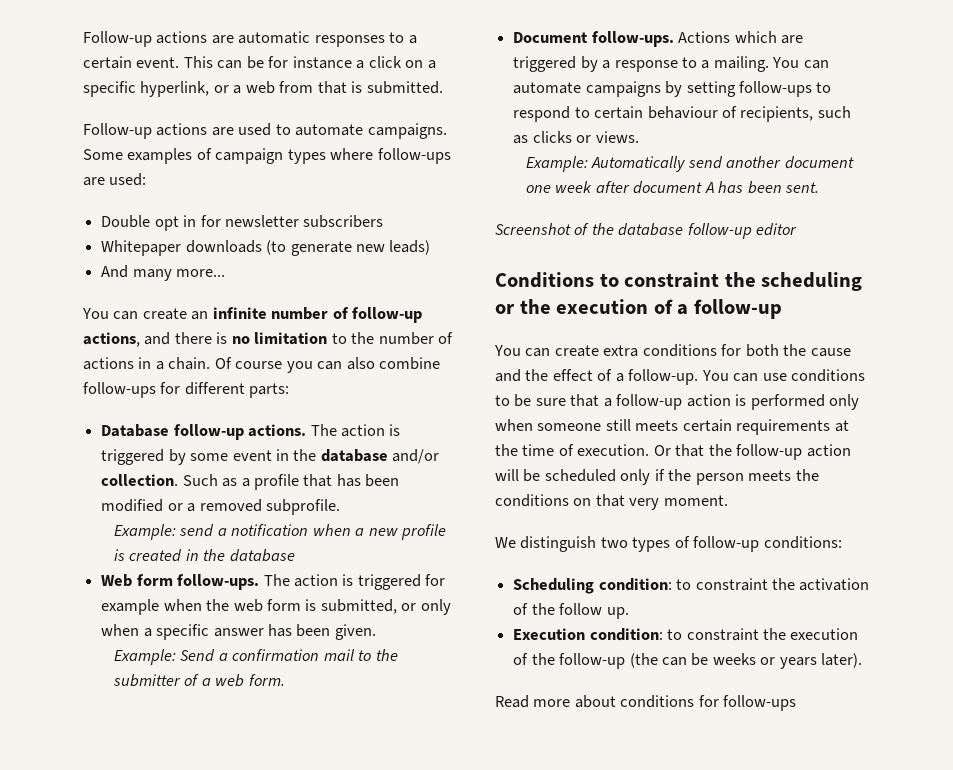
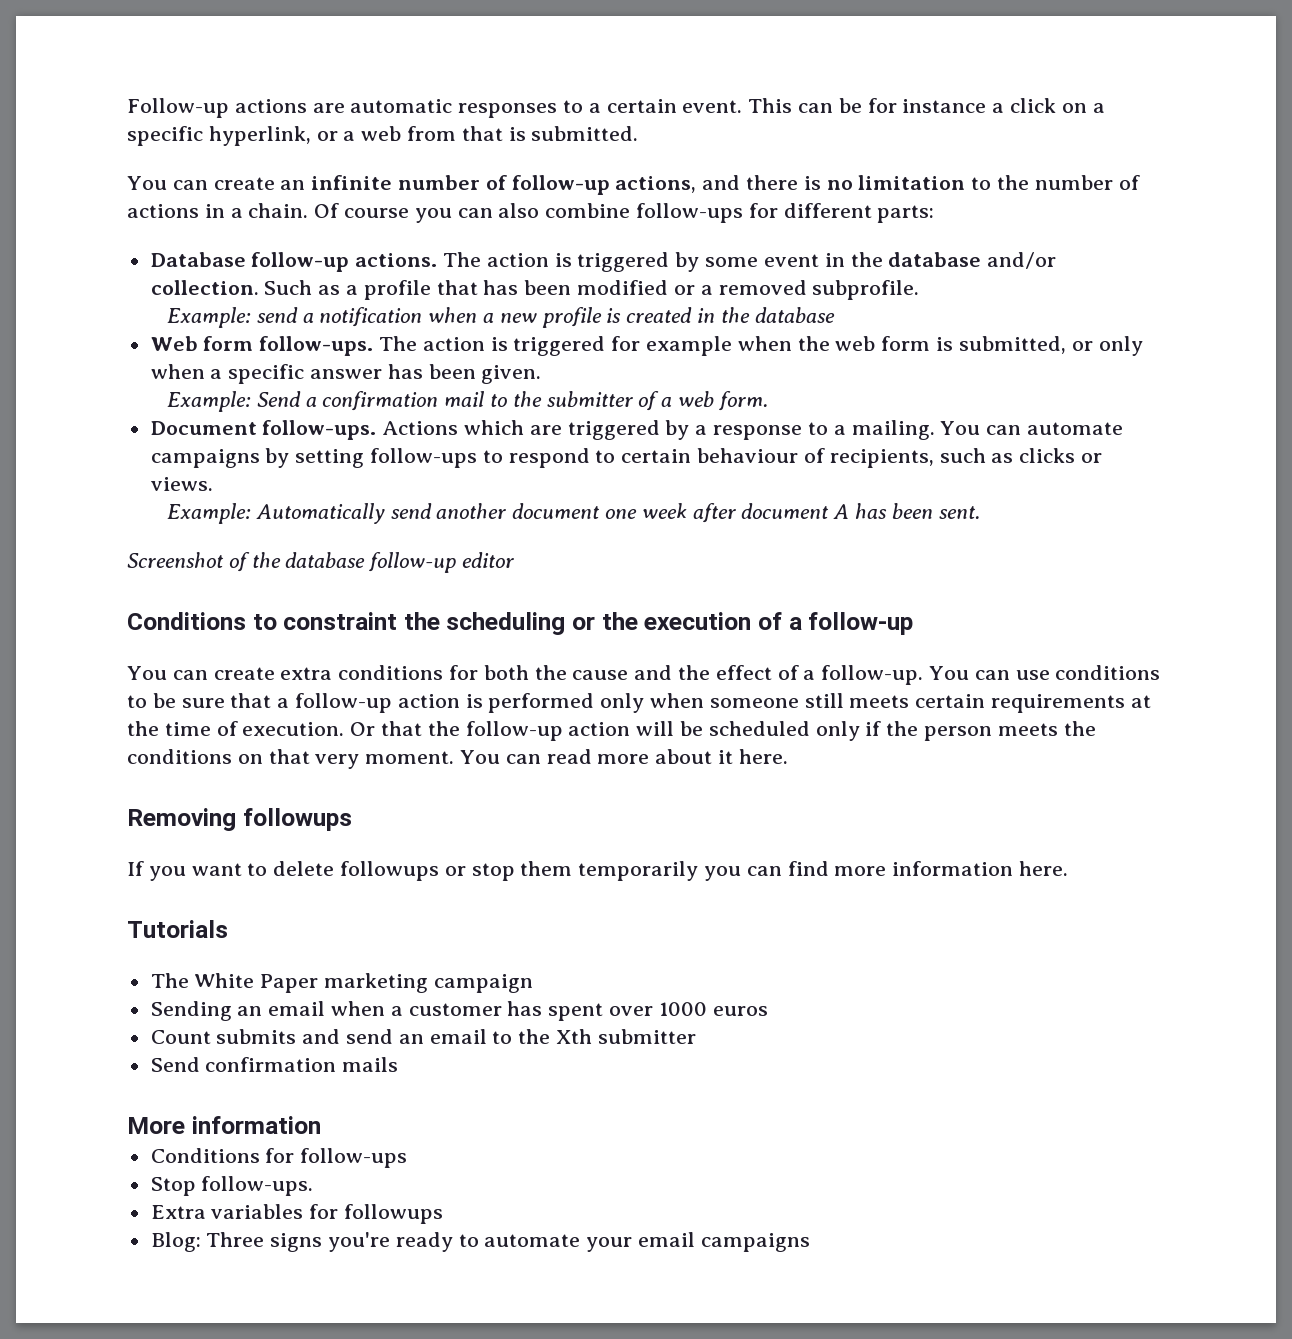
[83,123,447,139] [83,148,451,164] [83,173,147,186] [101,215,384,231] [101,240,431,256] [101,265,226,281] // Follow-up actions are used to automate campaigns. Some examples of campaign types where follow-ups are used: // Double opt in for newsletter subscribers // Whitepaper downloads (to generate new leads) // And many more... -> (639, 133) none
[495,536,842,552] [513,578,870,594] [513,603,629,619] [513,628,859,641] [513,653,863,669] [495,695,797,711] // We distinguish two types of follow-up conditions: // Scheduling condition: to constraint the activation of the follow up. // Execution condition: to constraint the execution of the follow-up (the can be weeks or years later). // Read more about conditions for follow-ups -> [460,749,788,764] [127,808,352,831] [127,861,1069,881] [127,920,228,938] [150,973,533,993] [150,1001,768,1021] [150,1029,696,1044] [150,1057,399,1072] [127,1116,321,1134] [150,1148,408,1168] [150,1176,314,1196] [150,1204,444,1224] [150,1232,810,1252] You can read more about it here. // Removing followups // If you want to delete followups or stop them temporarily you can find more information here. // Tutorials // The White Paper marketing campaign // Sending an email when a customer has spent over 1000 euros // Count submits and send an email to the Xth submitter // Send confirmation mails // More information // Conditions for follow-ups // Stop follow-ups. // Extra variables for followups // Blog: Three signs you're ready to automate your email campaigns

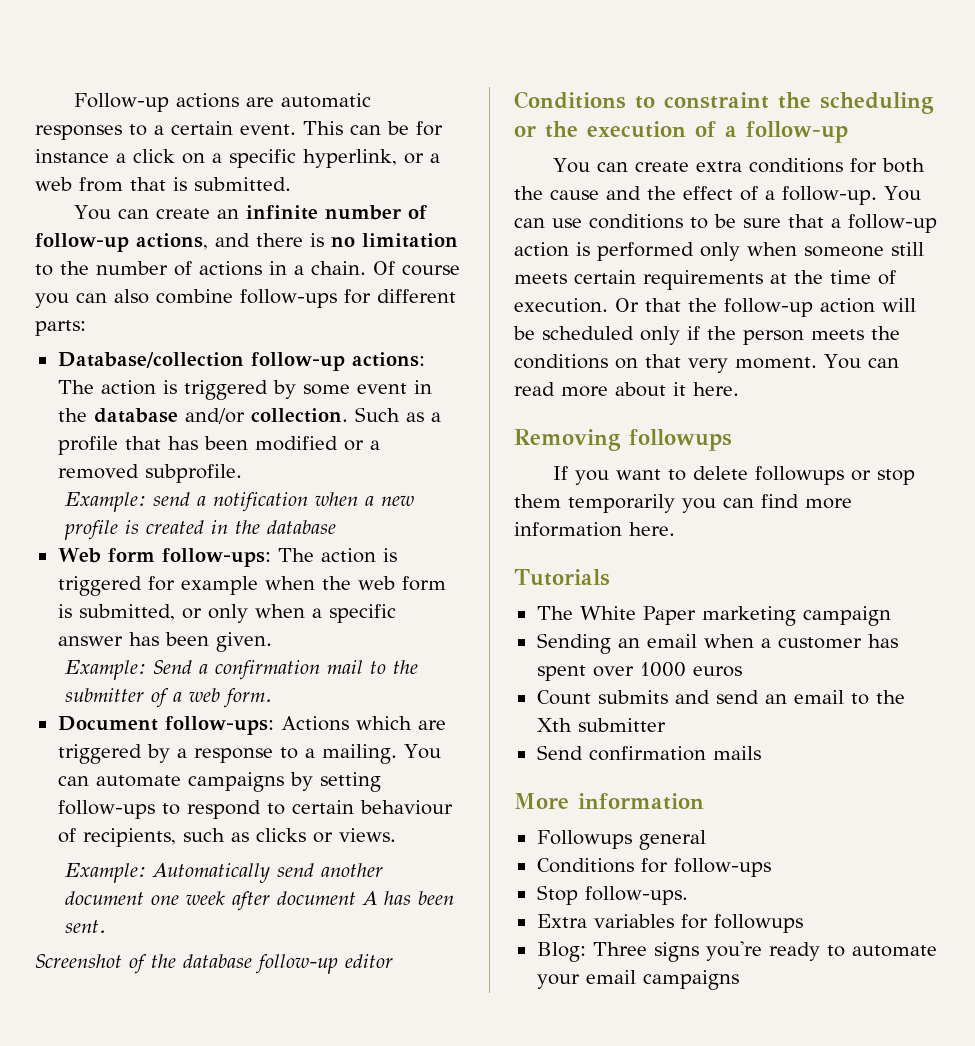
[150,252,438,272] Database follow-up actions. -> [57,352,425,371] Database/collection follow-up actions:
[259,336,374,356] follow-ups. -> [161,548,271,567] follow-ups:
[262,420,377,440] follow-ups. -> [164,716,274,735] follow-ups:
(321, 1125) none -> [536,830,706,850] // Followups general

